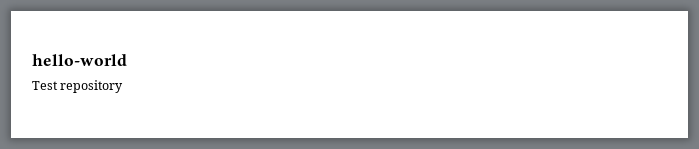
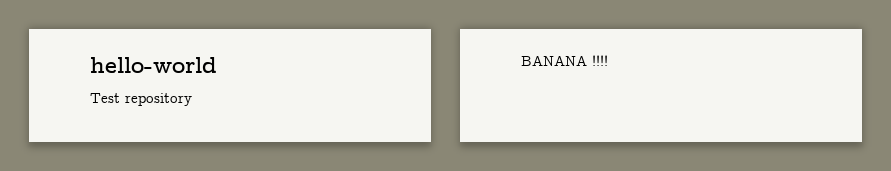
(124, 86) none -> [521,55,608,66] // BANANA !!!!

